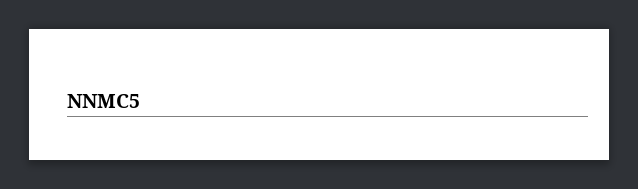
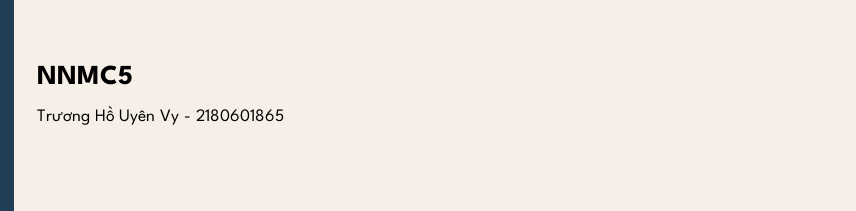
(140, 101) none -> [37,106,284,125] // Trương Hồ Uyên Vy - 2180601865

